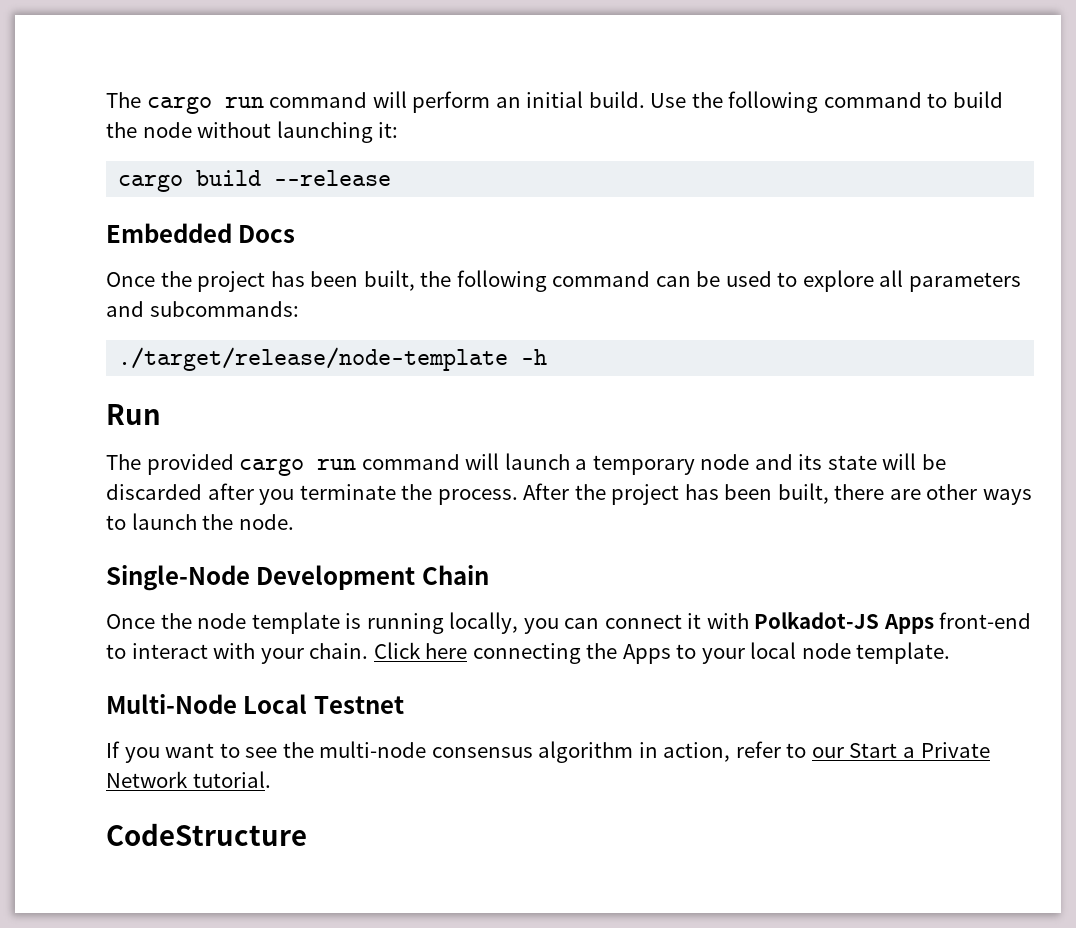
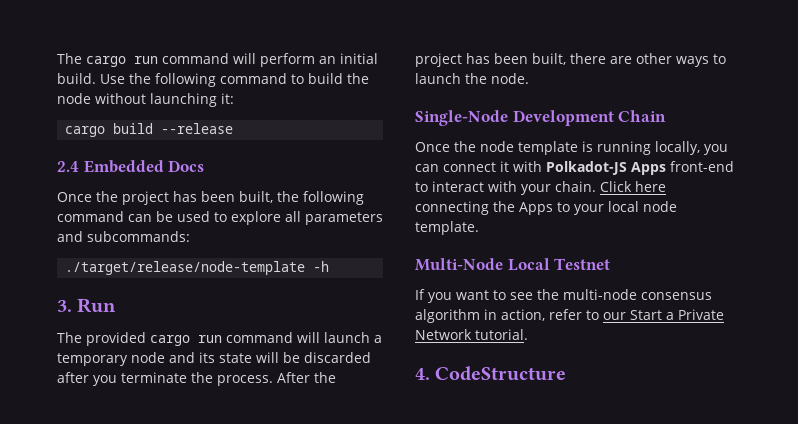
(392, 178) none -> [57,161,79,172] 2.4
(548, 357) none -> [57,300,72,312] 3.
(271, 779) none -> [415,368,430,380] 4.

